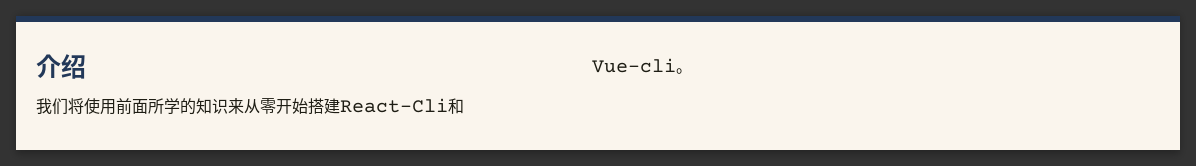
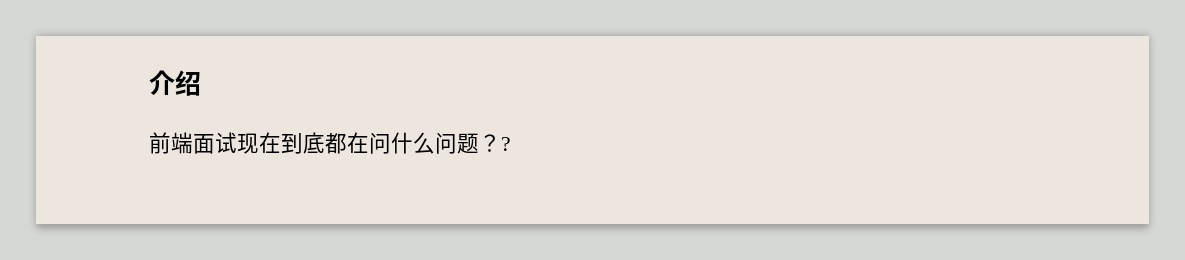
[36,98,464,115] [592,58,692,74] 我们将使用前面所学的知识来从零开始搭建React-Cli和Vue-cli。 -> [149,132,511,154] 前端面试现在到底都在问什么问题？?

